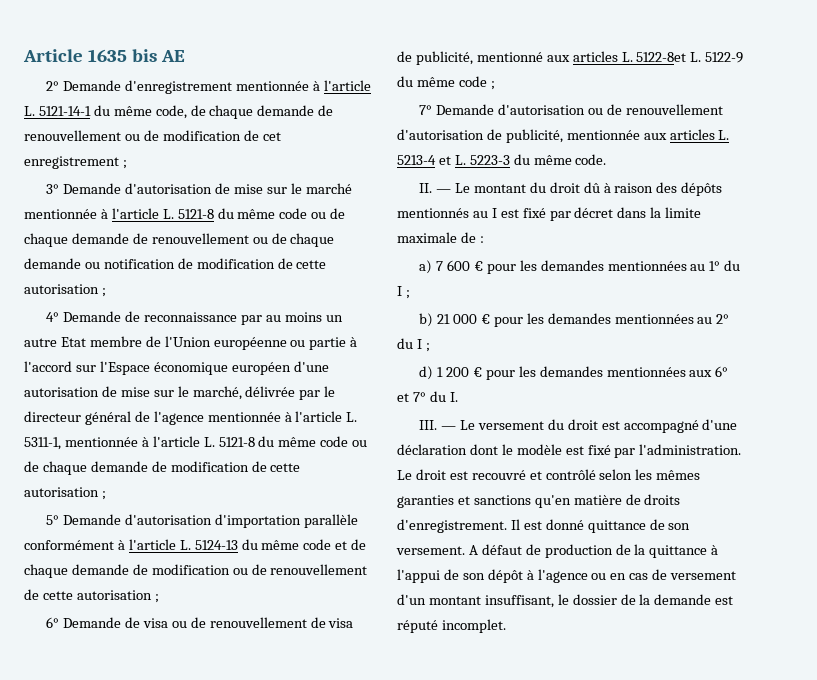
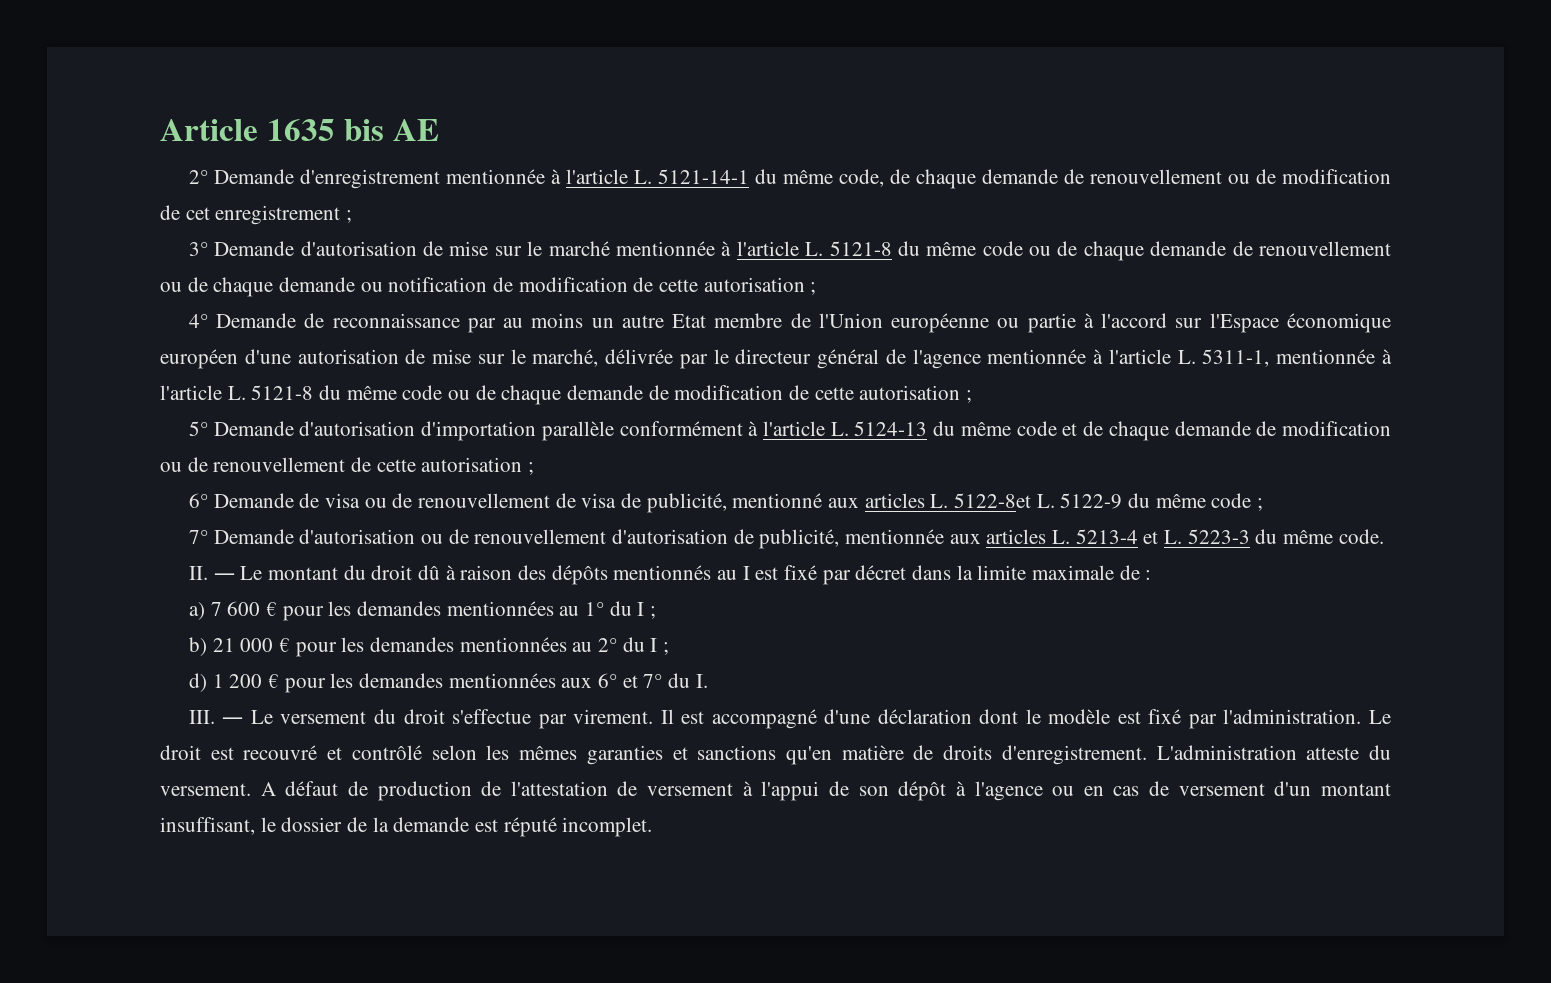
(598, 424) none -> [452,709,674,729] s'effectue par virement. Il
[510,519,691,533] Il est donné quittance de son -> [1156,745,1391,760] L'administration atteste du
[634,544,708,558] la quittance -> [510,781,734,796] l'attestation de versement

